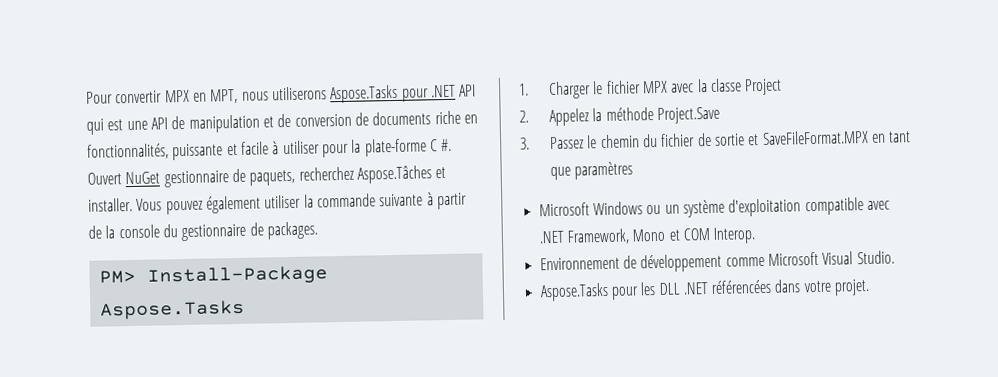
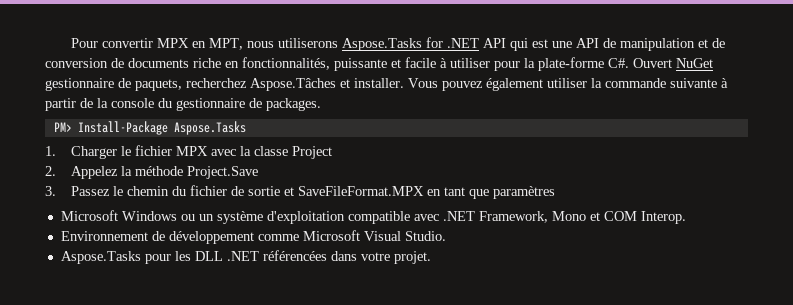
[401,88,429,102] pour -> [425,37,443,48] for
[429,138,453,152] C #. -> [608,58,629,68] C#.

